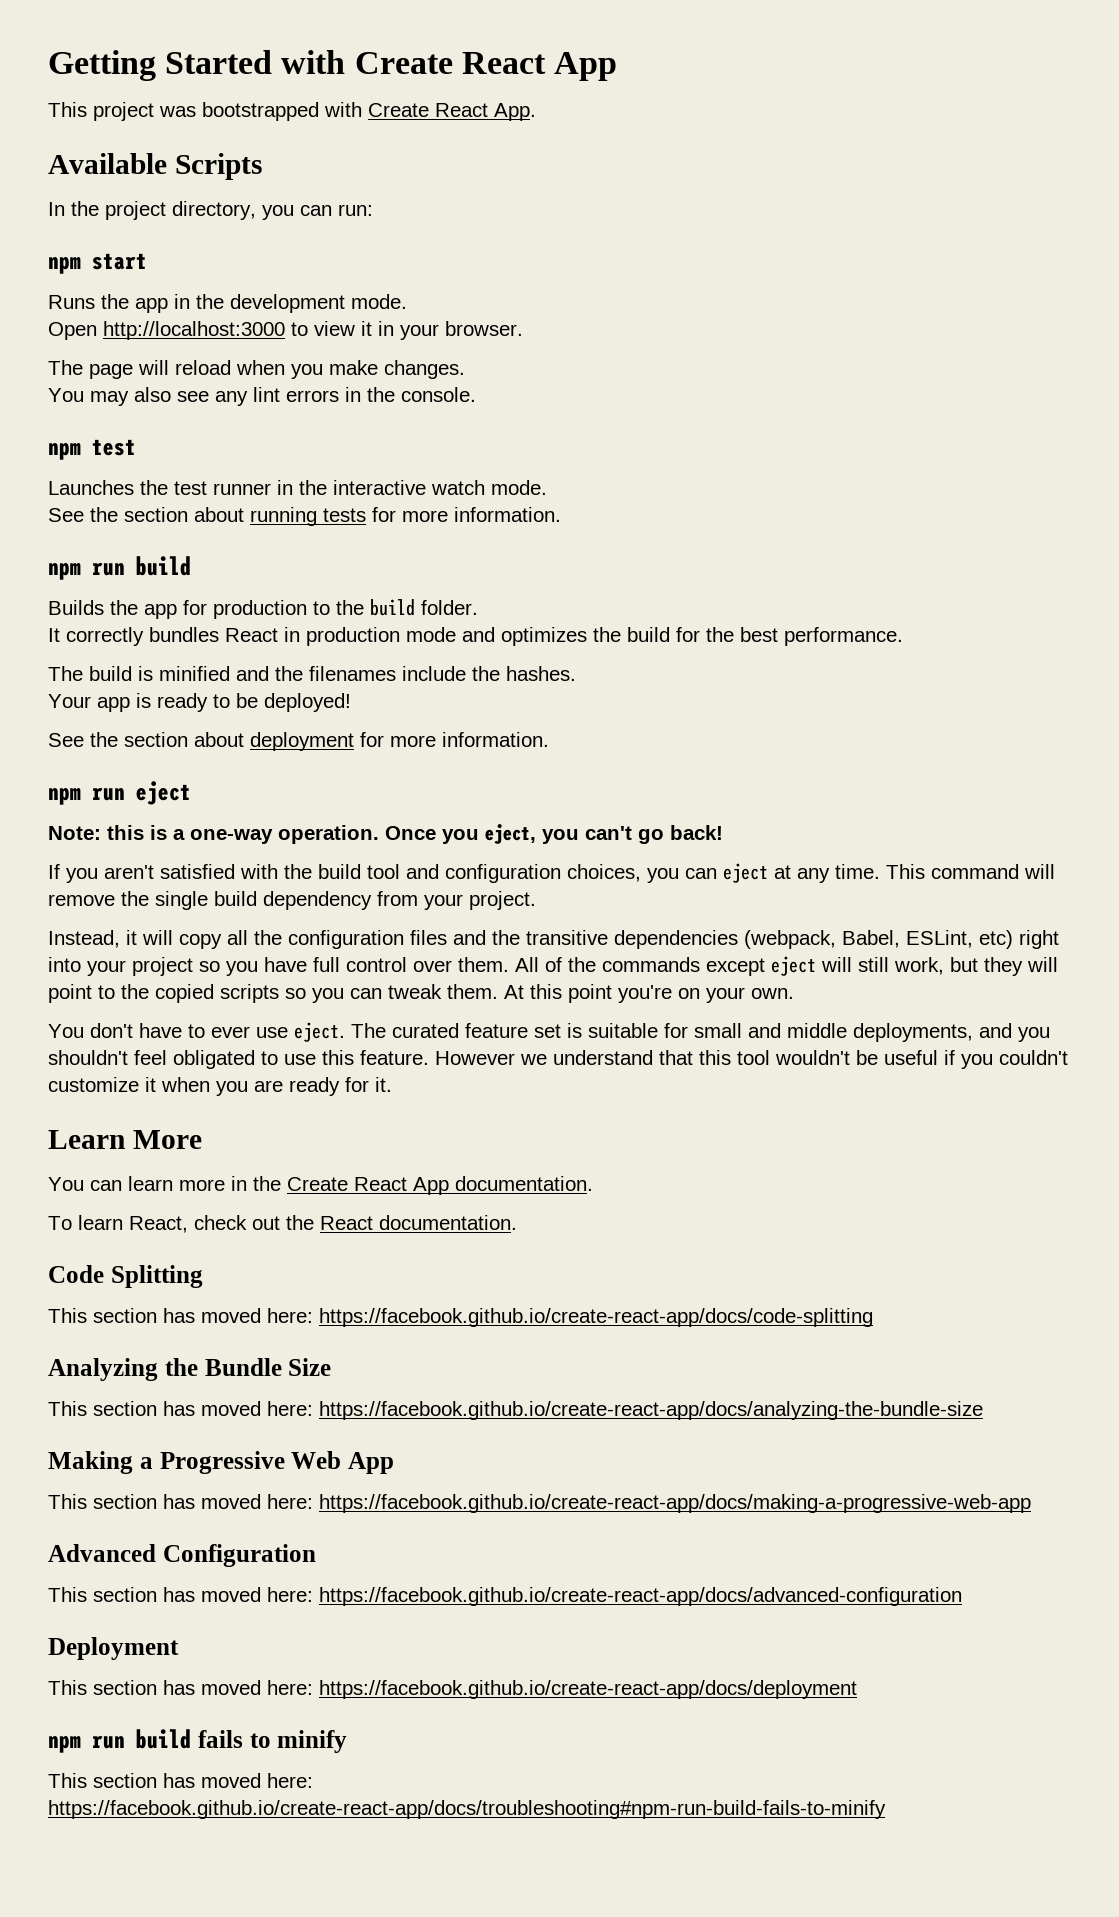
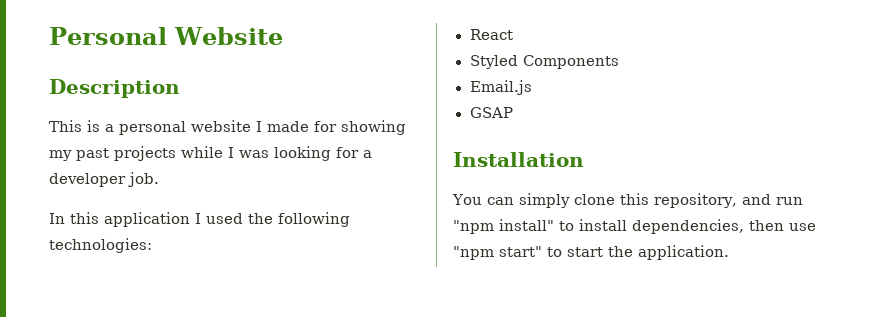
[48,50,617,81] [48,102,536,121] [48,153,262,180] [48,201,373,220] [48,253,147,274] [48,294,407,313] [48,321,523,340] [48,360,465,379] [48,387,476,406] [48,439,136,460] [48,480,547,495] [48,507,561,526] [48,556,191,580] [48,599,478,619] [48,627,903,646] [48,666,576,681] [48,693,351,712] [48,732,549,751] [48,781,191,805] [48,824,723,844] [48,863,1055,883] [48,891,536,910] [48,930,1059,949] [48,956,1058,976] [48,984,794,1003] [48,1022,1050,1042] [48,1050,1068,1069] [48,1077,392,1096] [48,1130,202,1149] [48,1176,593,1195] [48,1215,517,1233] [48,1265,203,1288] [48,1308,873,1327] [48,1358,332,1381] [48,1401,983,1420] [48,1451,394,1474] [48,1494,1031,1513] [48,1544,316,1567] [48,1587,962,1606] [48,1637,179,1660] [48,1680,857,1699] [48,1729,348,1753] [48,1773,313,1788] [48,1800,886,1819] Getting Started with Create React App // This project was bootstrapped with Create React App. // Available Scripts // In the project directory, you can run: // npm start // Runs the app in the development mode. // Open http://localhost:3000 to view it in your browser. // The page will reload when you make changes. // You may also see any lint errors in the console. // npm test // Launches the test runner in the interactive watch mode. // See the section about running tests for more information. // npm run build // Builds the app for production to the build folder. // It correctly bundles React in production mode and optimizes the build for the best performance. // The build is minified and the filenames include the hashes. // Your app is ready to be deployed! // See the section about deployment for more information. // npm run eject // Note: this is a one-way operation. Once you eject, you can't go back! // If you aren't satisfied with the build tool and configuration choices, you can eject at any time. This command will remove the single build dependency from your project. // Instead, it will copy all the configuration files and the transitive dependencies (webpack, Babel, ESLint, etc) right into your project so you have full control over them. All of the commands except eject will still work, but they will point to the copied scripts so you can tweak them. At this point you're on your own. // You don't have to ever use eject. The curated feature set is suitable for small and middle deployments, and you shouldn't feel obligated to use this feature. However we understand that this tool wouldn't be useful if you couldn't customize it when you are ready for it. // Learn More // You can learn more in the Create React App documentation. // To learn React, check out the React documentation. // Code Splitting // This section has moved here: https://facebook.github.io/create-react-app/docs/code-splitting // Analyzing the Bundle Size // This section has moved here: https://facebook.github.io/create-react-app/docs/analyzing-the-bundle-size // Making a Progressive Web App // This section has moved here: https://facebook.github.io/create-react-app/docs/making-a-progressive-web-app // Advanced Configuration // This section has moved here: https://facebook.github.io/create-react-app/docs/advanced-configuration // Deployment // This section has moved here: https://facebook.github.io/create-react-app/docs/deployment // npm run build fails to minify // This section has moved here: https://facebook.github.io/create-react-app/docs/troubleshooting#npm-run-build-fails-to-minify -> [49,27,283,45] [49,79,180,98] [49,120,406,135] [49,146,372,161] [49,172,159,187] [49,212,350,227] [49,238,152,253] [469,29,513,40] [469,55,619,69] [469,80,532,95] [469,107,513,118] [453,152,584,167] [452,193,803,208] [453,219,816,234] [453,245,729,260] Personal Website // Description // This is a personal website I made for showing my past projects while I was looking for a developer job. // In this application I used the following technologies: // React // Styled Components // Email.js // GSAP // Installation // You can simply clone this repository, and run "npm install" to install dependencies, then use "npm start" to start the application.

